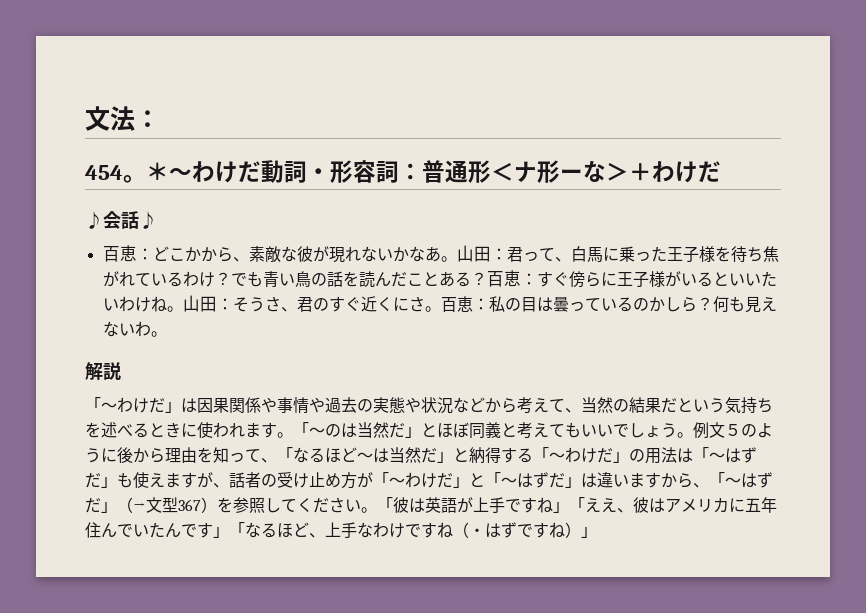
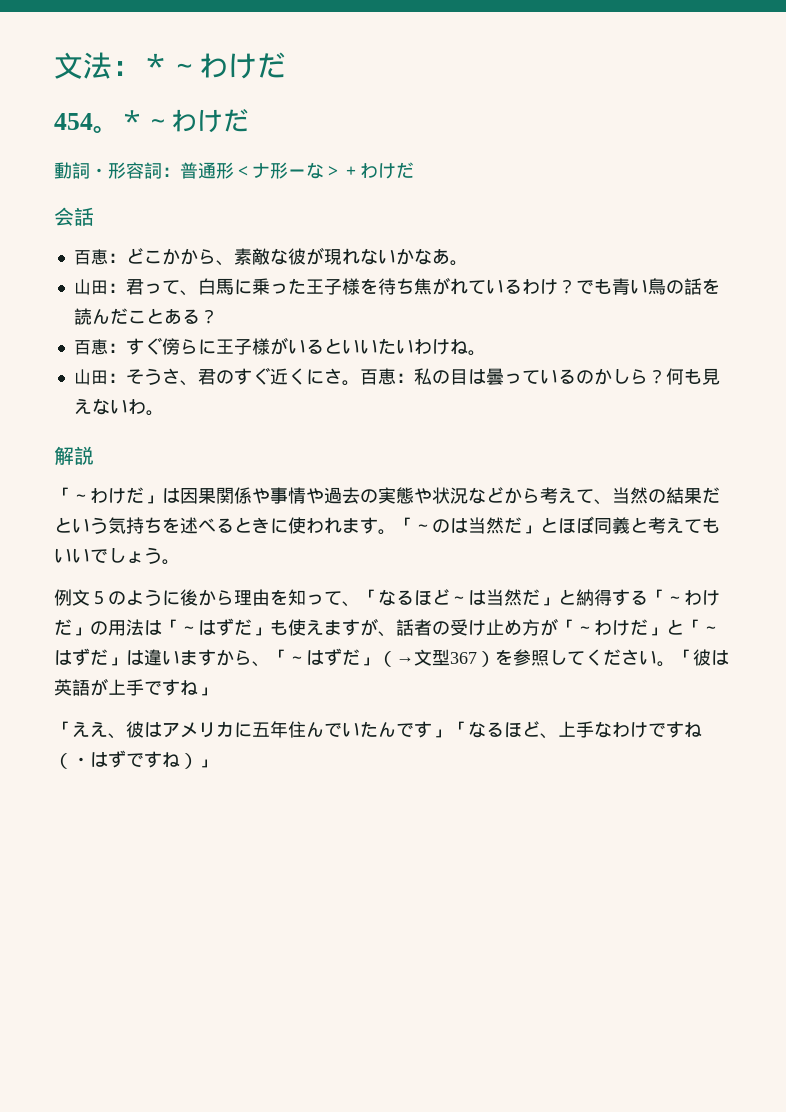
(160, 119) none -> [141,52,286,79] ＊～わけだ
(261, 172) none -> (249, 120) //
[85,211,103,229] ♪ -> (414, 170) none
[139,211,157,229] ♪ -> (94, 216) none
(457, 259) none -> (468, 263) //
(487, 279) none -> (218, 316) //
(183, 309) none -> (486, 353) //
(693, 435) none -> (180, 562) //
(569, 507) none -> (216, 691) //

